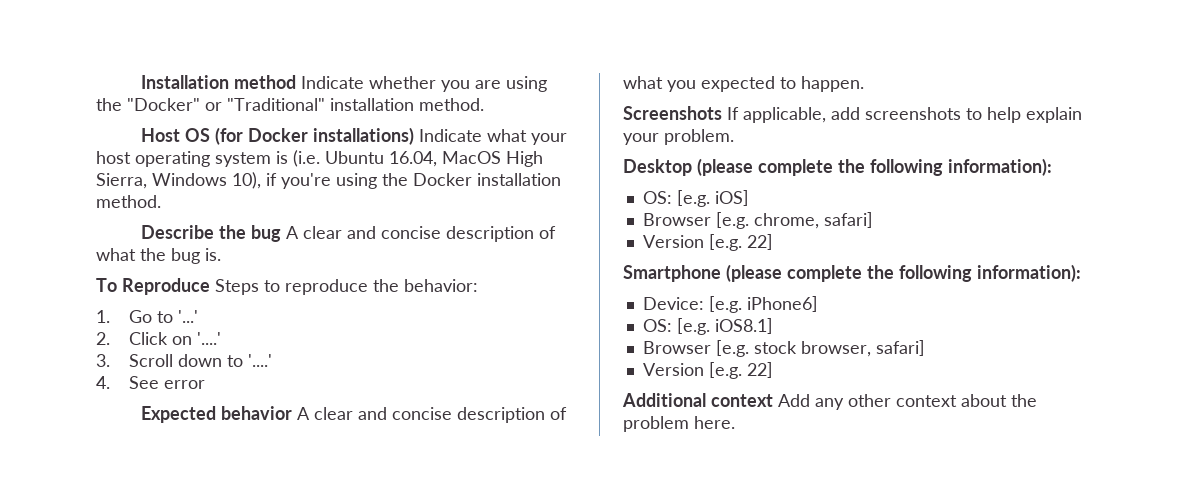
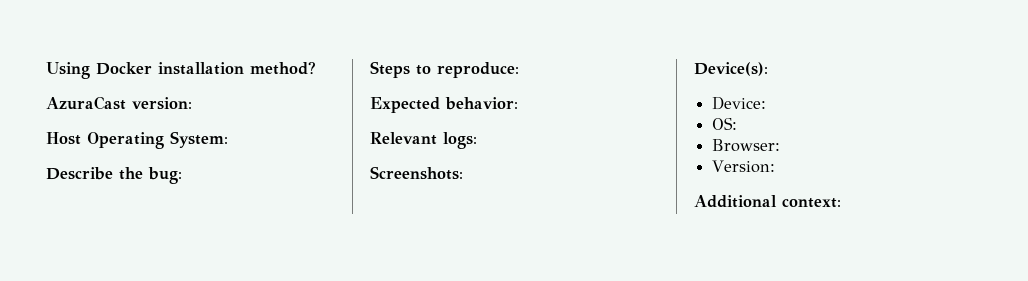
[140,75,547,92] [96,98,484,111] [140,127,567,145] [96,150,543,167] [96,172,561,189] [96,195,161,208] [140,225,556,242] [96,248,221,264] [96,278,478,295] [96,310,199,323] [96,332,222,345] [96,354,273,367] [96,376,206,389] [140,406,567,423] [623,76,864,92] [623,106,1082,123] [623,129,734,145] [623,158,1052,176] [642,190,749,207] [642,212,873,229] [642,234,773,251] [623,264,1081,282] [642,296,818,313] [642,318,773,335] [642,340,925,357] [642,362,773,379] [622,393,1037,410] [623,416,735,432] Installation method Indicate whether you are using the "Docker" or "Traditional" installation method. // Host OS (for Docker installations) Indicate what your host operating system is (i.e. Ubuntu 16.04, MacOS High Sierra, Windows 10), if you're using the Docker installation method. // Describe the bug A clear and concise description of what the bug is. // To Reproduce Steps to reproduce the behavior: // 1. Go to '...' // 2. Click on '....' // 3. Scroll down to '....' // 4. See error // Expected behavior A clear and concise description of what you expected to happen. // Screenshots If applicable, add screenshots to help explain your problem. // Desktop (please complete the following information): // OS: [e.g. iOS] // Browser [e.g. chrome, safari] // Version [e.g. 22] // Smartphone (please complete the following information): // Device: [e.g. iPhone6] // OS: [e.g. iOS8.1] // Browser [e.g. stock browser, safari] // Version [e.g. 22] // Additional context Add any other context about the problem here. -> [46,61,316,79] [46,96,192,110] [46,131,228,149] [46,167,182,184] [370,61,519,78] [370,97,518,113] [370,132,477,149] [370,166,463,180] [694,62,768,76] [712,96,767,110] [712,117,738,130] [712,139,781,152] [712,160,776,173] [694,195,841,208] Using Docker installation method? // AzuraCast version: // Host Operating System: // Describe the bug: // Steps to reproduce: // Expected behavior: // Relevant logs: // Screenshots: // Device(s): // Device: // OS: // Browser: // Version: // Additional context:

